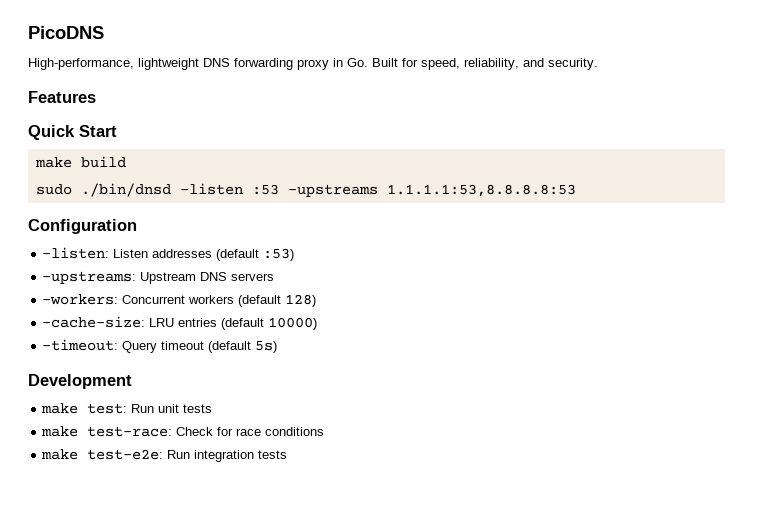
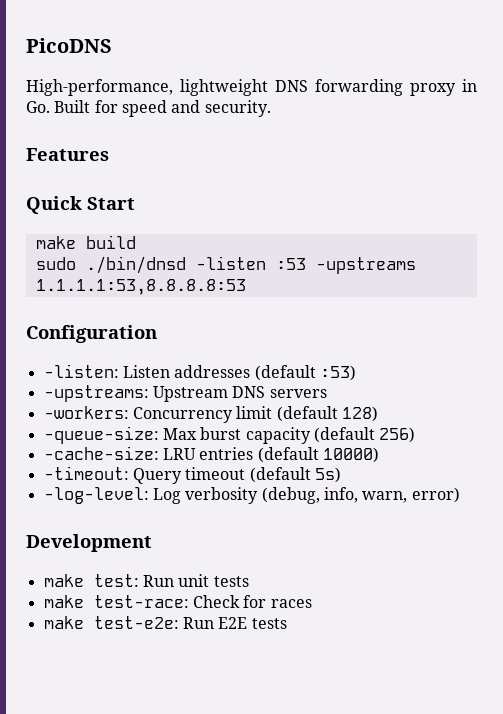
[421,58,519,70] speed, reliability, -> [121,100,167,117] speed
[122,295,235,304] Concurrent workers -> [132,406,273,423] Concurrency limit
(317, 300) none -> [43,426,416,444] // -queue-size: Max burst capacity (default 256)
(278, 347) none -> [43,487,460,504] // -log-level: Log verbosity (debug, info, warn, error)
[236,427,325,436] race conditions -> [270,599,312,608] races
[194,450,255,462] integration -> [218,617,248,629] E2E

